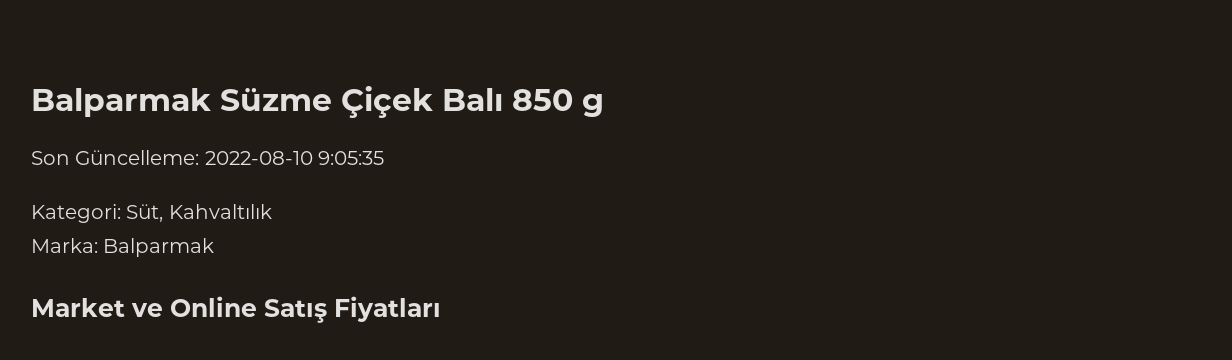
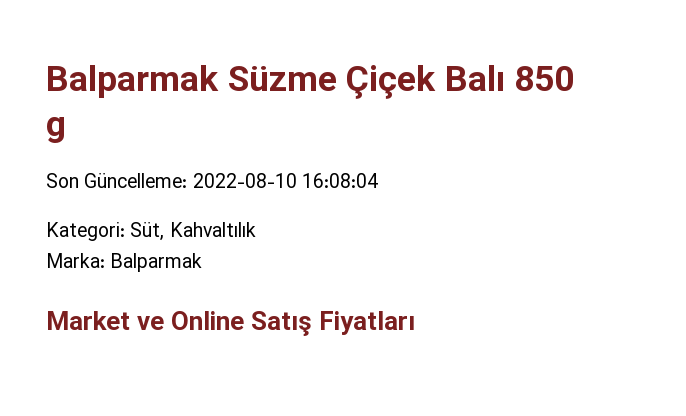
[318,151,385,165] 9:05:35 -> [301,173,378,188] 16:08:04

